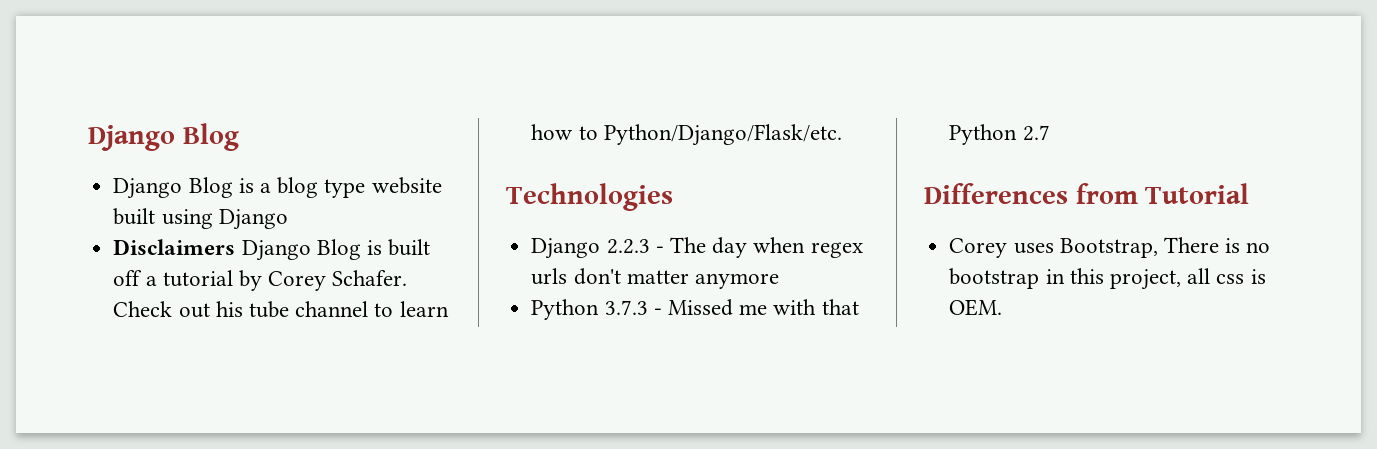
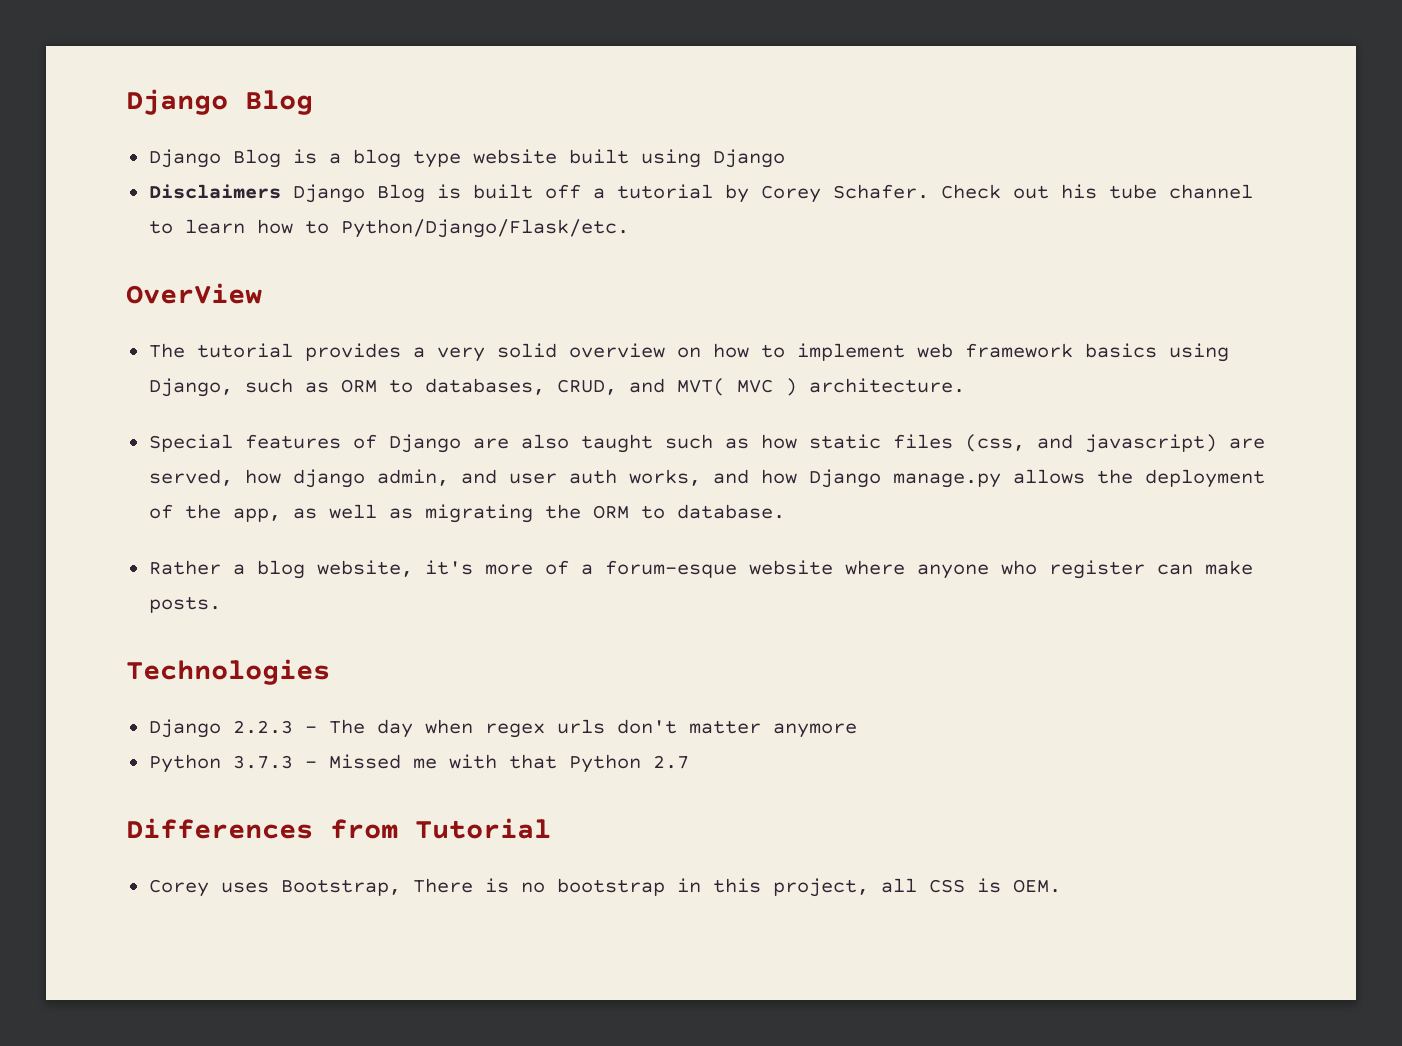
(842, 135) none -> [126,283,262,304] [148,343,1229,362] [148,378,965,397] [148,434,1265,453] [148,469,1265,488] [148,504,785,523] [148,560,1253,579] [148,596,221,613] // OverView // The tutorial provides a very solid overview on how to implement web framework basics using Django, such as ORM to databases, CRUD, and MVT( MVC ) architecture. // Special features of Django are also taught such as how static files (css, and javascript) are served, how django admin, and user auth works, and how Django manage.py allows the deployment of the app, as well as migrating the ORM to database. // Rather a blog website, it's more of a forum-esque website where anyone who register can make posts.
[1216,274,1245,284] css -> [928,879,965,893] CSS

